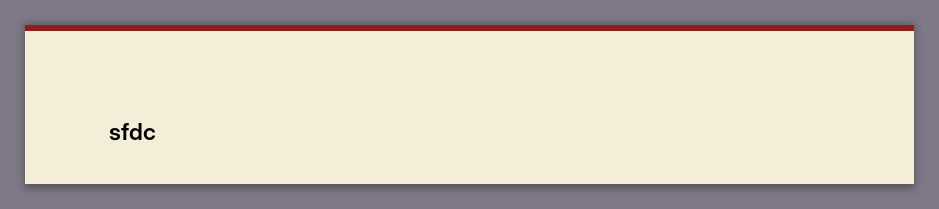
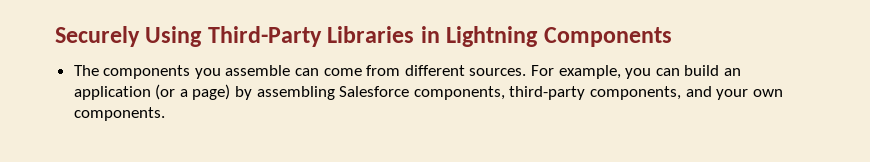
[109,123,156,141] sfdc -> [55,26,672,47] [73,65,741,79] [73,84,783,100] [73,107,165,121] Securely Using Third-Party Libraries in Lightning Components // The components you assemble can come from different sources. For example, you can build an application (or a page) by assembling Salesforce components, third-party components, and your own components.

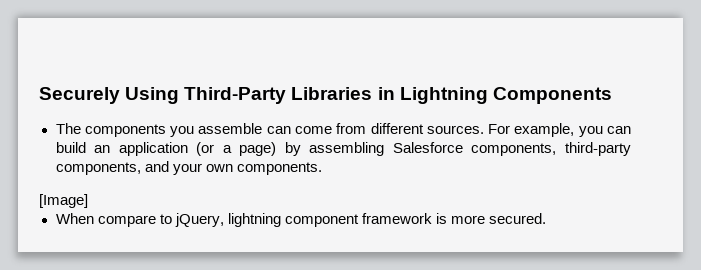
(165, 114) none -> [39,194,88,208] [55,213,546,227] // [Image] // When compare to jQuery, lightning component framework is more secured.

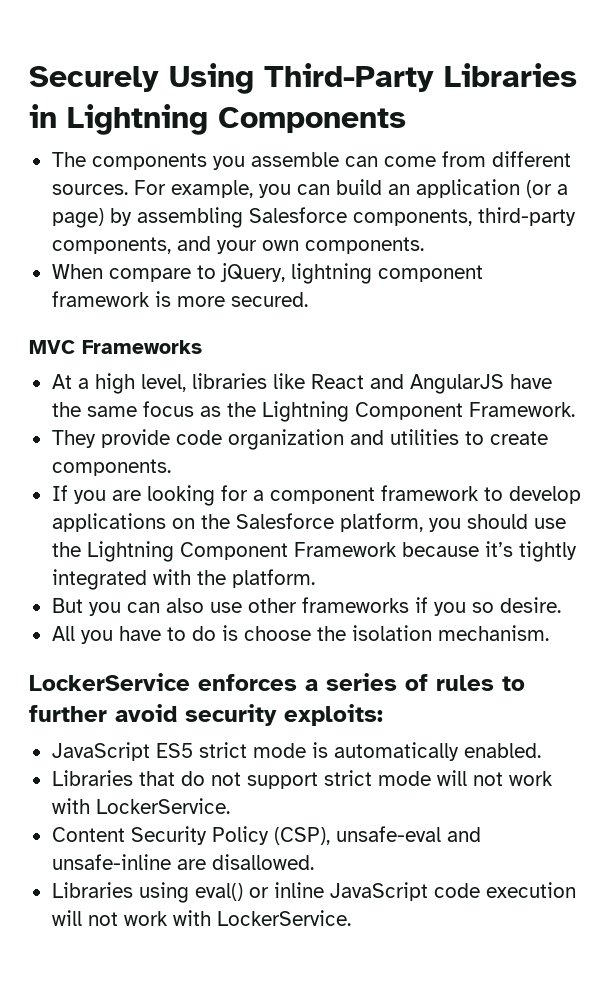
[39,194,88,208] // [Image] -> (424, 245) none
(546, 218) none -> [29,340,202,354] [51,373,552,394] [51,401,575,422] [51,429,548,450] [51,459,171,476] [51,485,581,506] [51,513,566,532] [51,541,577,562] [51,569,315,590] [51,597,561,616] [51,625,549,644] [29,673,525,691] [29,704,383,726] [51,742,541,761] [51,770,553,789] [51,798,230,814] [51,826,481,845] [51,854,314,870] [51,882,576,903] [51,910,351,926] // MVC Frameworks // At a high level, libraries like React and AngularJS have the same focus as the Lightning Component Framework. // They provide code organization and utilities to create components. // If you are looking for a component framework to develop applications on the Salesforce platform, you should use the Lightning Component Framework because it’s tightly integrated with the platform. // But you can also use other frameworks if you so desire. // All you have to do is choose the isolation mechanism. // LockerService enforces a series of rules to further avoid security exploits: // JavaScript ES5 strict mode is automatically enabled. // Libraries that do not support strict mode will not work with LockerService. // Content Security Policy (CSP), unsafe-eval and unsafe-inline are disallowed. // Libraries using eval() or inline JavaScript code execution will not work with LockerService.

